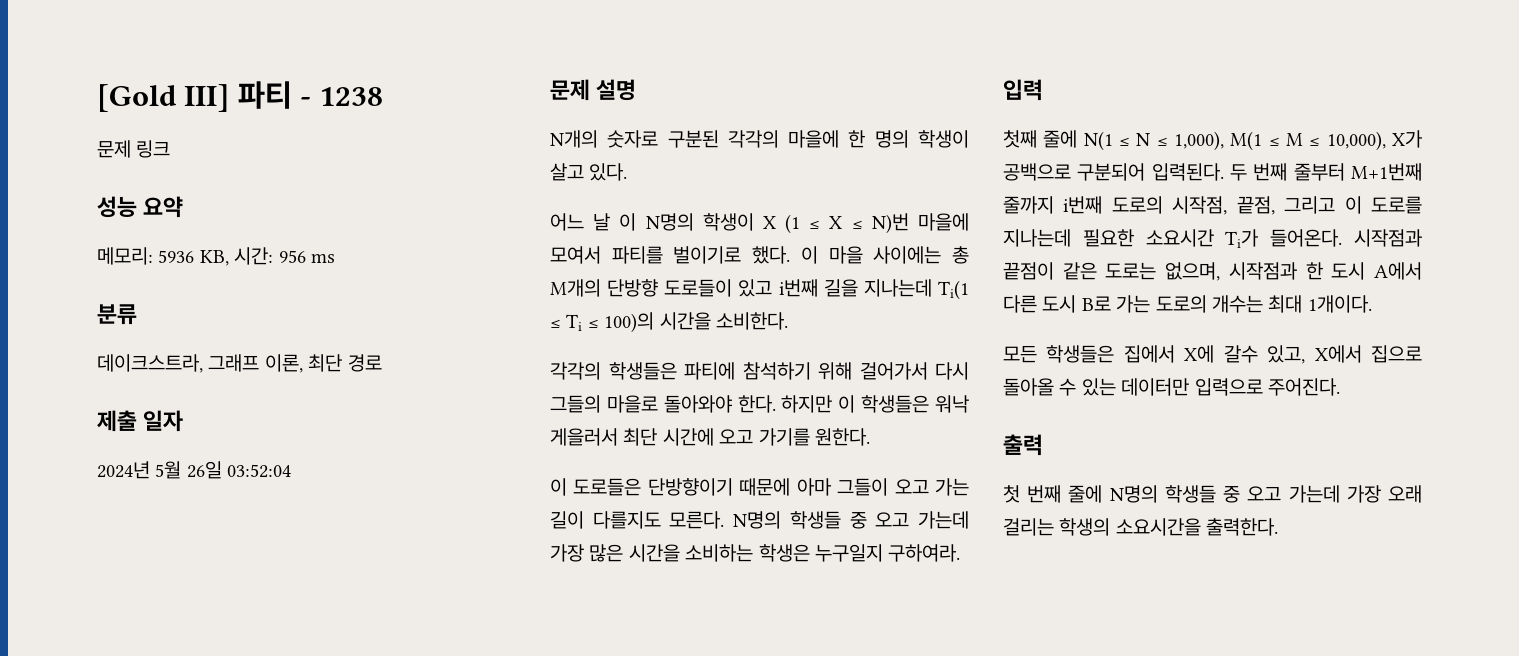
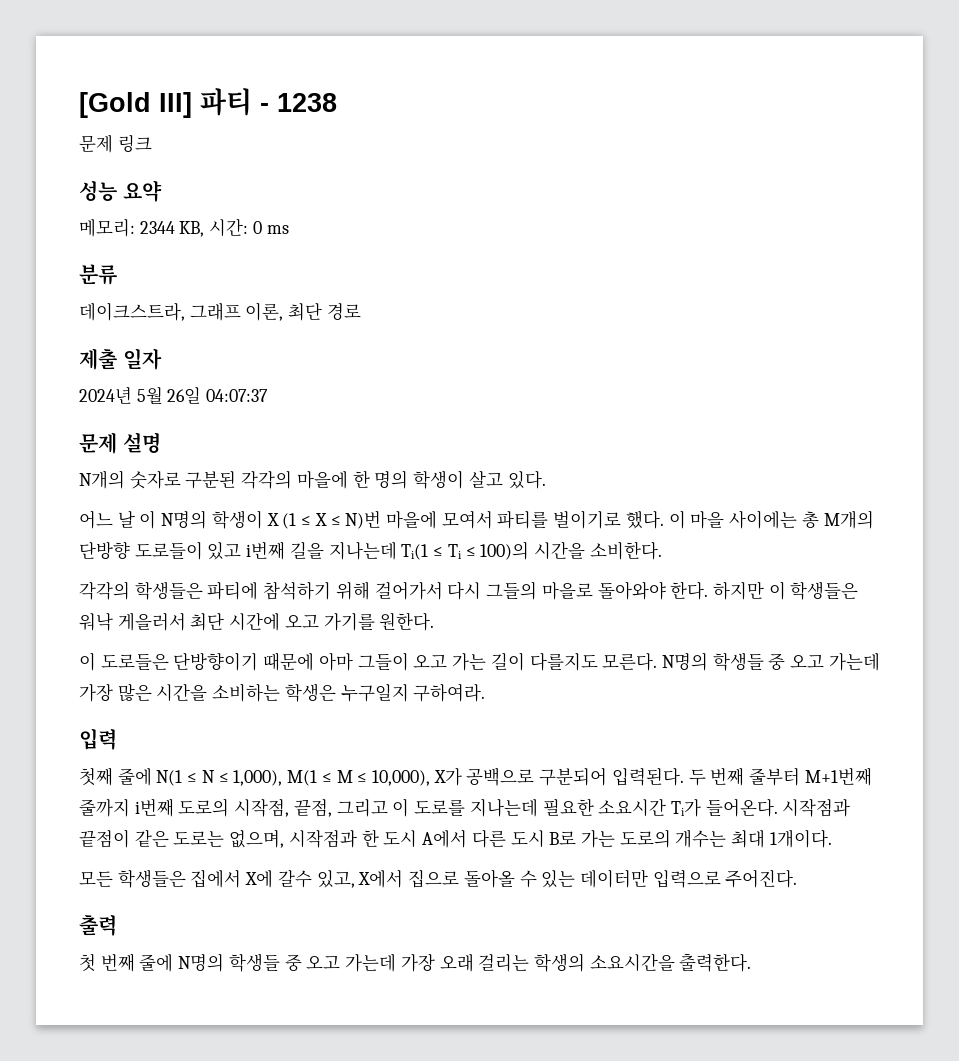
[158,250,195,263] 5936 -> [139,221,175,234] 2344
[278,250,306,263] 956 -> [252,221,262,234] 0
[227,464,292,478] 03:52:04 -> [206,389,269,402] 04:07:37

